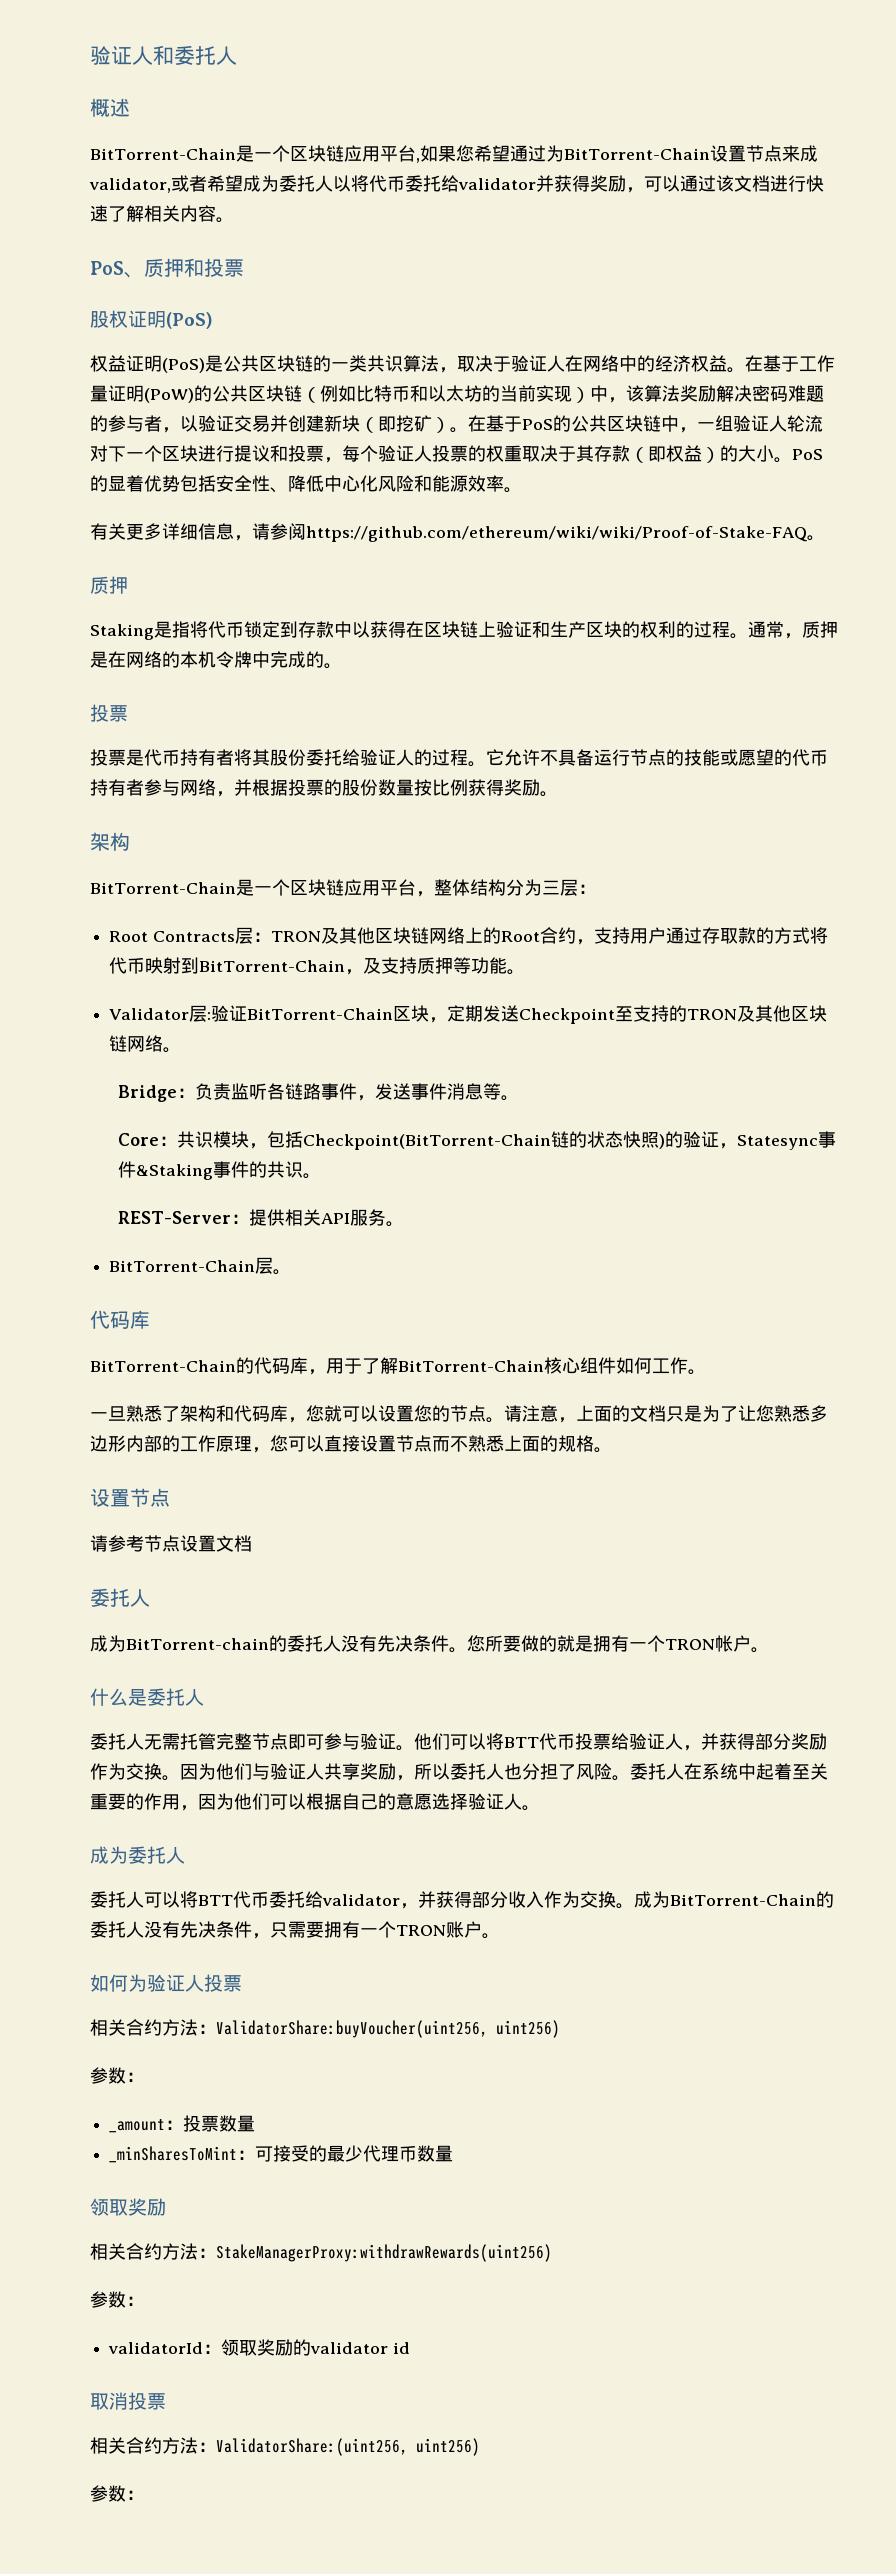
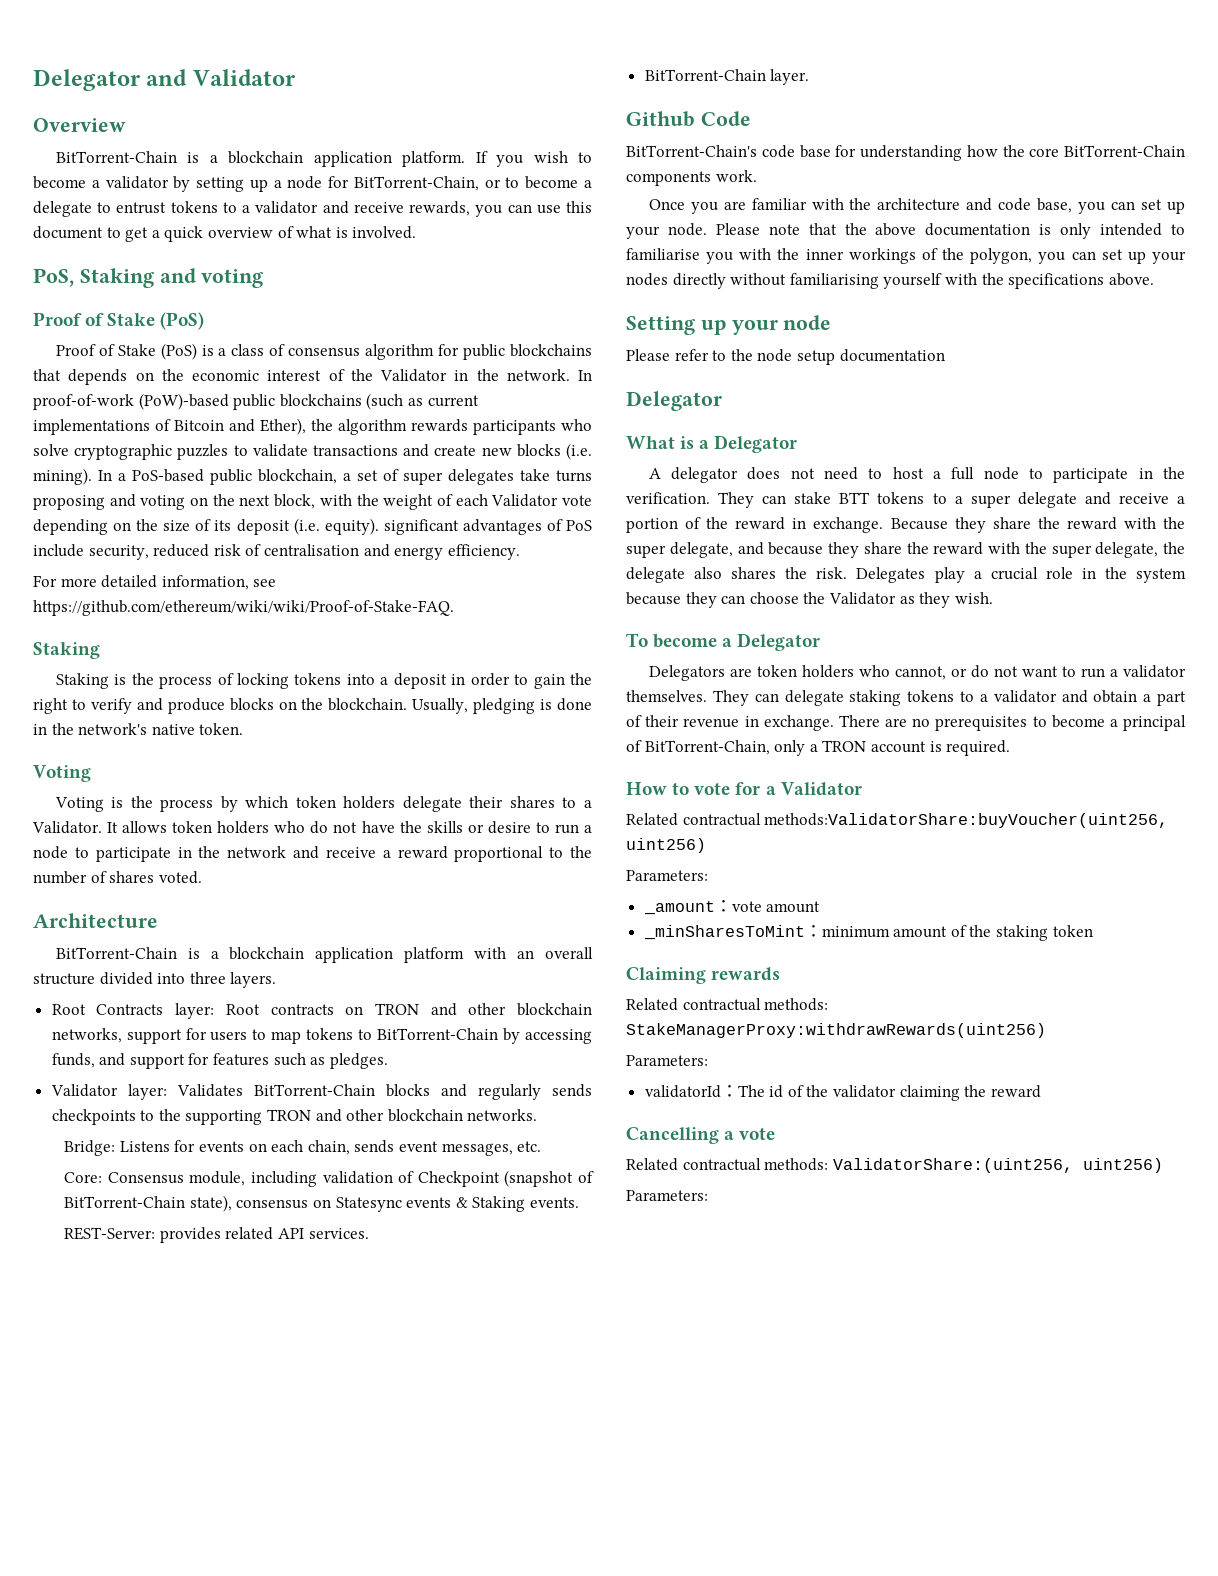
[90,45,237,65] [90,98,130,117] [90,145,818,163] [89,175,824,193] [90,205,234,223] [90,258,244,278] [90,310,213,329] [90,355,835,373] [90,385,824,403] [90,415,823,433] [90,445,823,463] [90,475,522,493] [90,523,825,542] [90,576,128,594] [90,621,838,640] [90,651,342,669] [90,704,128,722] [90,749,828,767] [90,779,558,797] [90,832,130,851] [90,879,596,897] [109,927,828,945] [109,957,526,975] [109,1005,828,1024] [109,1035,182,1053] [117,1083,519,1102] [117,1131,836,1150] [117,1161,321,1180] [117,1209,404,1227] [109,1257,292,1275] [90,1310,150,1329] [90,1357,706,1375] [90,1405,828,1423] [90,1435,612,1453] [90,1488,170,1507] [90,1535,252,1552] [90,1588,150,1607] [90,1635,769,1653] [90,1688,204,1706] [90,1733,827,1751] [90,1763,828,1781] [90,1793,540,1811] [90,1846,185,1864] [90,1891,834,1909] [90,1921,500,1939] [90,1974,242,1992] [90,2019,560,2038] [90,2067,144,2084] 验证人和委托人 // 概述 // BitTorrent-Chain是一个区块链应用平台,如果您希望通过为BitTorrent-Chain设置节点来成validator,或者希望成为委托人以将代币委托给validator并获得奖励，可以通过该文档进行快速了解相关内容。 // PoS、质押和投票 // 股权证明(PoS) // 权益证明(PoS)是公共区块链的一类共识算法，取决于验证人在网络中的经济权益。在基于工作量证明(PoW)的公共区块链（例如比特币和以太坊的当前实现）中，该算法奖励解决密码难题的参与者，以验证交易并创建新块（即挖矿）。在基于PoS的公共区块链中，一组验证人轮流对下一个区块进行提议和投票，每个验证人投票的权重取决于其存款（即权益）的大小。PoS的显着优势包括安全性、降低中心化风险和能源效率。 // 有关更多详细信息，请参阅https://github.com/ethereum/wiki/wiki/Proof-of-Stake-FAQ。 // 质押 // Staking是指将代币锁定到存款中以获得在区块链上验证和生产区块的权利的过程。通常，质押是在网络的本机令牌中完成的。 // 投票 // 投票是代币持有者将其股份委托给验证人的过程。它允许不具备运行节点的技能或愿望的代币持有者参与网络，并根据投票的股份数量按比例获得奖励。 // 架构 // BitTorrent-Chain是一个区块链应用平台，整体结构分为三层： // Root Contracts层：TRON及其他区块链网络上的Root合约，支持用户通过存取款的方式将代币映射到BitTorrent-Chain，及支持质押等功能。 // Validator层:验证BitTorrent-Chain区块，定期发送Checkpoint至支持的TRON及其他区块链网络。 // Bridge：负责监听各链路事件，发送事件消息等。 // Core：共识模块，包括Checkpoint(BitTorrent-Chain链的状态快照)的验证，Statesync事件&Staking事件的共识。 // REST-Server：提供相关API服务。 // BitTorrent-Chain层。 // 代码库 // BitTorrent-Chain的代码库，用于了解BitTorrent-Chain核心组件如何工作。 // 一旦熟悉了架构和代码库，您就可以设置您的节点。请注意，上面的文档只是为了让您熟悉多边形内部的工作原理，您可以直接设置节点而不熟悉上面的规格。 // 设置节点 // 请参考节点设置文档 // 委托人 // 成为BitTorrent-chain的委托人没有先决条件。您所要做的就是拥有一个TRON帐户。 // 什么是委托人 // 委托人无需托管完整节点即可参与验证。他们可以将BTT代币投票给验证人，并获得部分奖励作为交换。因为他们与验证人共享奖励，所以委托人也分担了风险。委托人在系统中起着至关重要的作用，因为他们可以根据自己的意愿选择验证人。 // 成为委托人 // 委托人可以将BTT代币委托给validator，并获得部分收入作为交换。成为BitTorrent-Chain的委托人没有先决条件，只需要拥有一个TRON账户。 // 如何为验证人投票 // 相关合约方法：ValidatorShare:buyVoucher(uint256, uint256) // 参数： -> [33,69,295,91] [33,118,126,132] [55,151,592,167] [33,176,592,192] [33,201,592,217] [33,226,417,242] [33,268,264,288] [33,312,205,330] [55,343,592,360] [33,369,592,385] [33,393,479,410] [33,418,592,435] [33,443,592,460] [33,468,592,485] [33,494,592,510] [33,518,592,535] [33,544,520,560] [33,575,277,590] [33,600,454,616] [33,642,100,659] [55,673,593,689] [33,698,593,714] [33,723,244,735] [33,765,91,782] [54,796,592,812] [32,821,592,834] [33,846,592,862] [33,871,202,884] [33,913,158,928] [55,947,593,963] [33,972,277,988] [51,1003,592,1019] [51,1028,592,1044] [51,1053,388,1069] [50,1084,592,1100] [51,1109,538,1125] [64,1140,542,1156] [64,1170,594,1187] [64,1195,580,1212] [64,1227,369,1243] [644,69,810,85] [626,111,751,127] [626,145,1185,161] [626,170,757,186] [648,198,1185,214] [626,223,1185,239] [626,248,1186,264] [626,273,1154,289] [626,315,832,335] [626,349,945,365] [626,391,722,411] [626,435,798,453] [648,467,1185,483] [626,492,1185,508] [626,517,1185,533] [626,542,1185,558] [626,567,1186,583] [626,592,993,608] [626,633,821,651] [648,665,1186,681] [626,690,1186,706] [626,715,1186,731] [626,740,1011,756] [626,782,862,796] [626,813,1169,828] [626,838,706,853] [626,870,708,881] Delegator and Validator // Overview // BitTorrent-Chain is a blockchain application platform. If you wish to become a validator by setting up a node for BitTorrent-Chain, or to become a delegate to entrust tokens to a validator and receive rewards, you can use this document to get a quick overview of what is involved. // PoS, Staking and voting // Proof of Stake (PoS) // Proof of Stake (PoS) is a class of consensus algorithm for public blockchains that depends on the economic interest of the Validator in the network. In proof-of-work (PoW)-based public blockchains (such as current implementations of Bitcoin and Ether), the algorithm rewards participants who solve cryptographic puzzles to validate transactions and create new blocks (i.e. mining). In a PoS-based public blockchain, a set of super delegates take turns proposing and voting on the next block, with the weight of each Validator vote depending on the size of its deposit (i.e. equity). significant advantages of PoS include security, reduced risk of centralisation and energy efficiency. // For more detailed information, see https://github.com/ethereum/wiki/wiki/Proof-of-Stake-FAQ. // Staking // Staking is the process of locking tokens into a deposit in order to gain the right to verify and produce blocks on the blockchain. Usually, pledging is done in the network's native token. // Voting // Voting is the process by which token holders delegate their shares to a Validator. It allows token holders who do not have the skills or desire to run a node to participate in the network and receive a reward proportional to the number of shares voted. // Architecture // BitTorrent-Chain is a blockchain application platform with an overall structure divided into three layers. // Root Contracts layer: Root contracts on TRON and other blockchain networks, support for users to map tokens to BitTorrent-Chain by accessing funds, and support for features such as pledges. // Validator layer: Validates BitTorrent-Chain blocks and regularly sends checkpoints to the supporting TRON and other blockchain networks. // Bridge: Listens for events on each chain, sends event messages, etc. // Core: Consensus module, including validation of Checkpoint (snapshot of BitTorrent-Chain state), consensus on Statesync events & Staking events. // REST-Server: provides related API services. // BitTorrent-Chain layer. // Github Code // BitTorrent-Chain's code base for understanding how the core BitTorrent-Chain components work. // Once you are familiar with the architecture and code base, you can set up your node. Please note that the above documentation is only intended to familiarise you with the inner workings of the polygon, you can set up your nodes directly without familiarising yourself with the specifications above. // Setting up your node // Please refer to the node setup documentation // Delegator // What is a Delegator // A delegator does not need to host a full node to participate in the verification. They can stake BTT tokens to a super delegate and receive a portion of the reward in exchange. Because they share the reward with the super delegate, and because they share the reward with the super delegate, the delegate also shares the risk. Delegates play a crucial role in the system because they can choose the Validator as they wish. // To become a Delegator // Delegators are token holders who cannot, or do not want to run a validator themselves. They can delegate staking tokens to a validator and obtain a part of their revenue in exchange. There are no prerequisites to become a principal of BitTorrent-Chain, only a TRON account is required. // How to vote for a Validator // Related contractual methods:ValidatorShare:buyVoucher(uint256, uint256) // Parameters:
[183,2115,256,2132] 投票数量 -> [731,901,821,913] vote amount
[255,2145,454,2162] [90,2198,166,2216] [90,2243,216,2260] 可接受的最少代理币数量 // 领取奖励 // 相关合约方法： -> [821,925,1093,941] [626,967,781,984] [626,998,829,1011] minimum amount of the staking token // Claiming rewards // Related contractual methods:
[90,2291,144,2308] 参数： -> [626,1055,708,1066] Parameters:
[221,2339,410,2356] [90,2392,166,2410] [90,2437,216,2454] 领取奖励的validator id // 取消投票 // 相关合约方法： -> [737,1085,1041,1101] [626,1127,776,1144] [626,1158,829,1171] The id of the validator claiming the reward // Cancelling a vote // Related contractual methods:
[90,2485,144,2502] 参数： -> [626,1190,708,1201] Parameters:

